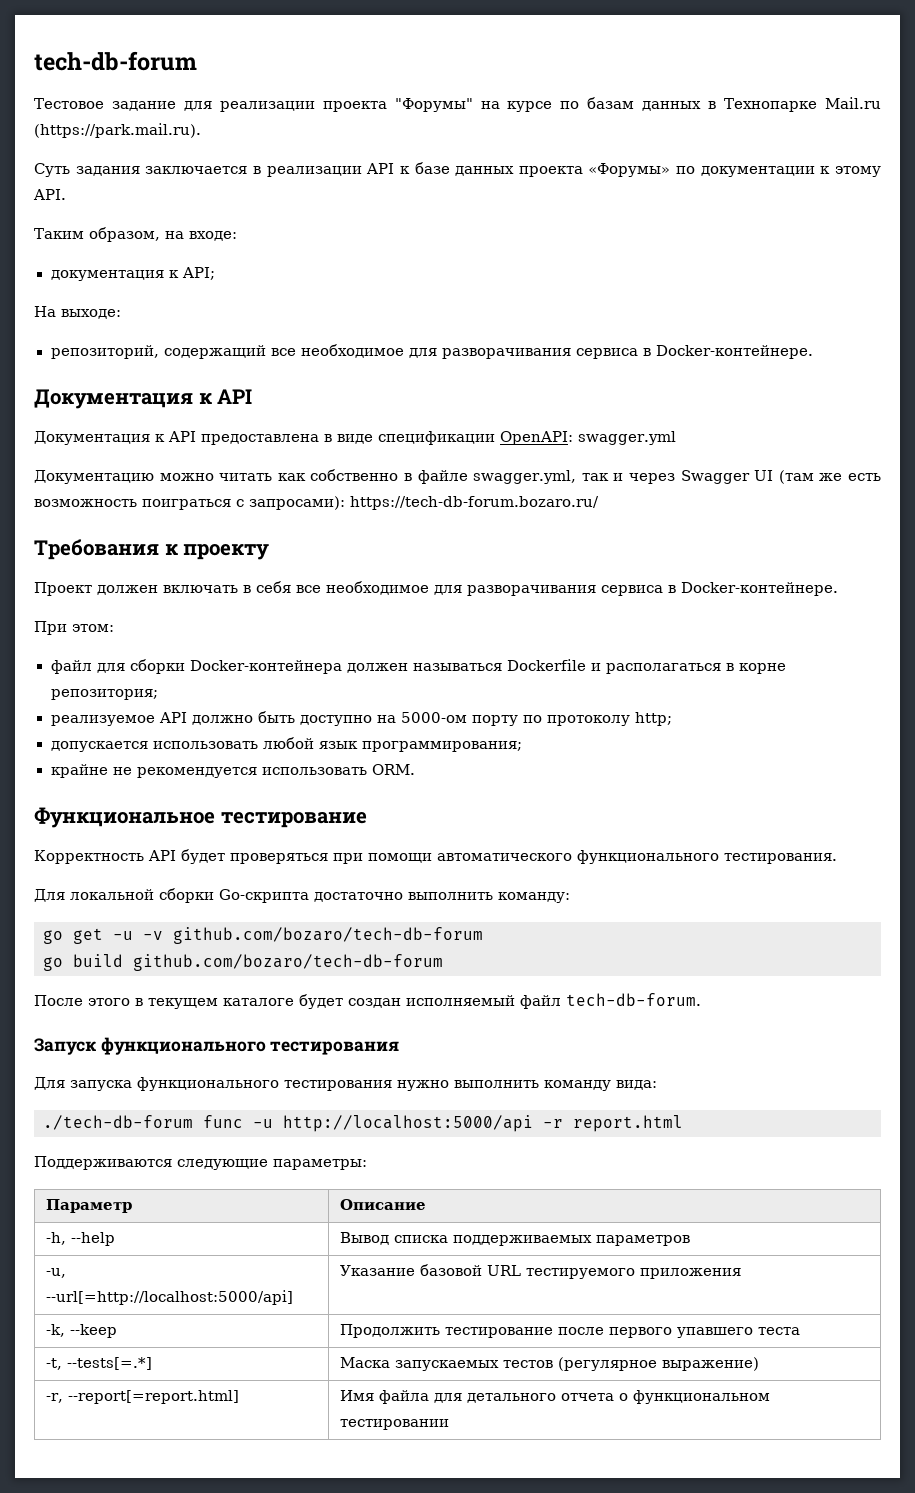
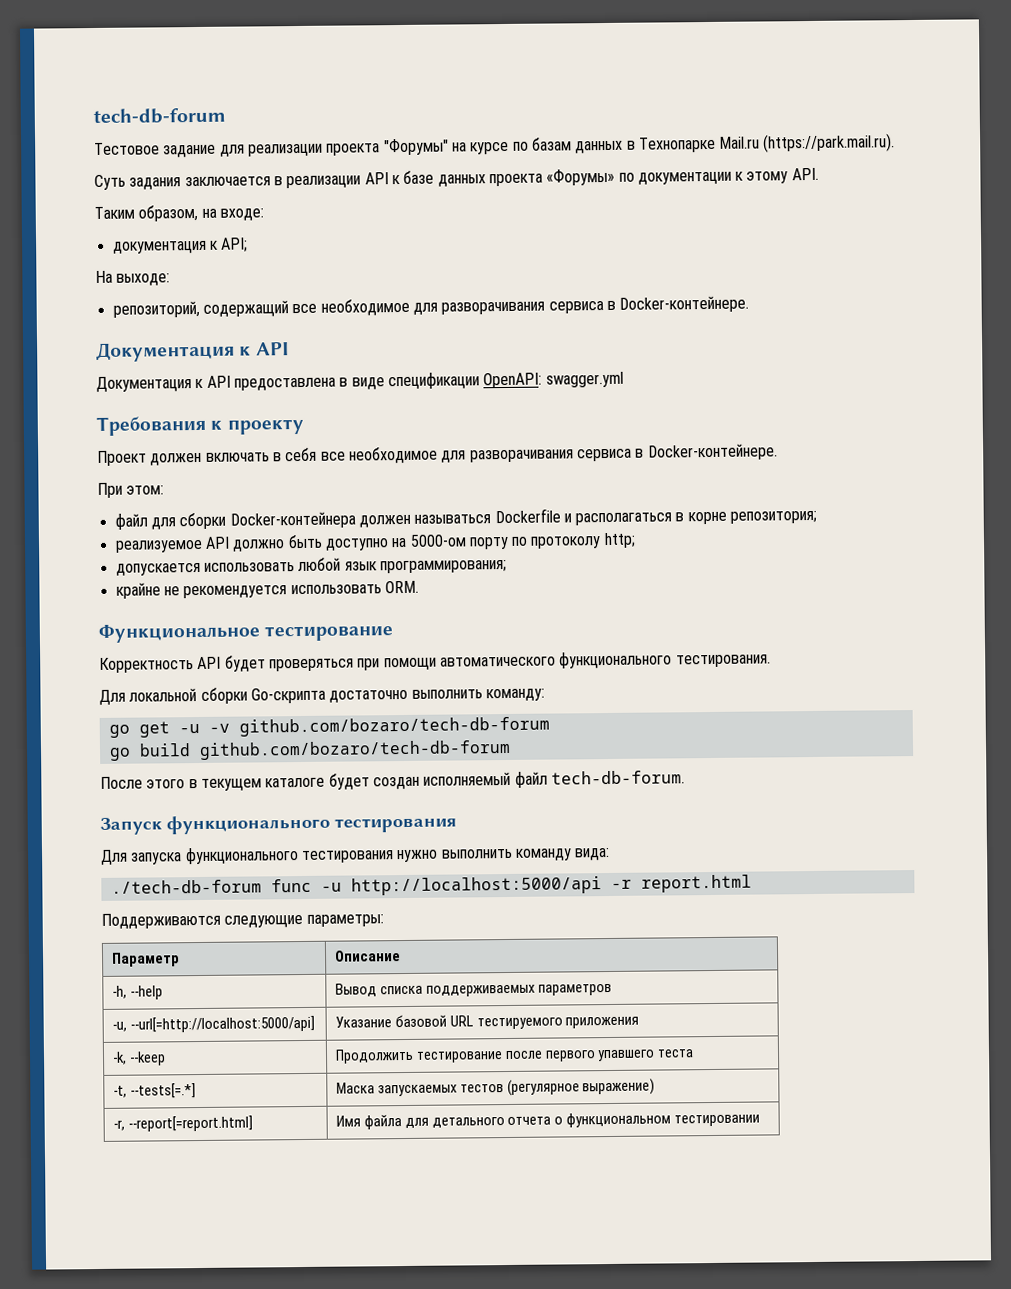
[34,469,882,484] [34,496,599,510] // Документацию можно читать как собственно в файле swagger.yml, так и через Swagger UI (там же есть возможность поиграться с запросами): https://tech-db-forum.bozaro.ru/ -> (624, 379) none

